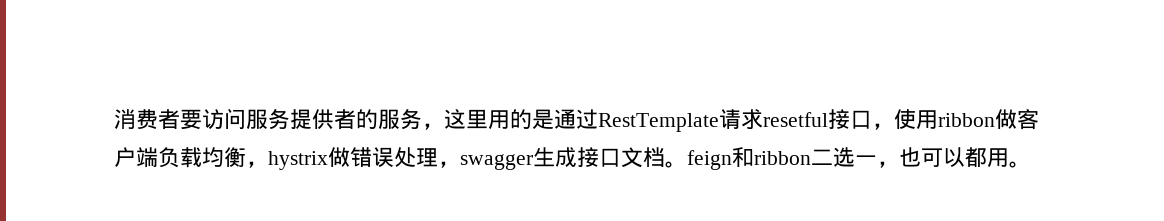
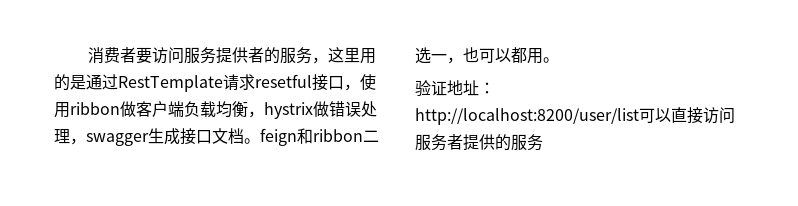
(1031, 164) none -> [415,80,495,96] [415,107,735,125] [415,134,543,151] // 验证地址： // http://localhost:8200/user/list可以直接访问服务者提供的服务

